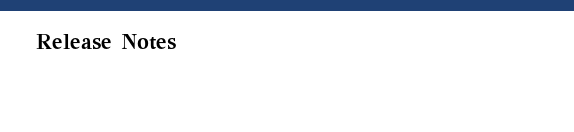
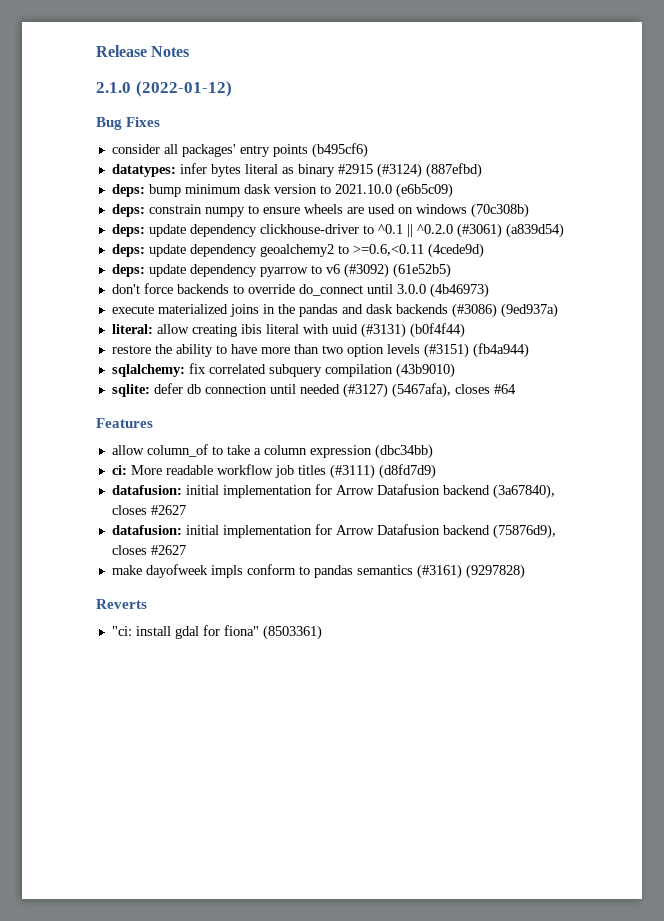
(176, 42) none -> [96,81,232,97] [96,117,161,130] [111,143,368,158] [111,163,482,178] [111,183,453,198] [111,203,529,218] [111,223,564,238] [111,243,484,258] [111,263,451,278] [111,283,489,298] [111,303,558,318] [111,323,465,338] [111,343,529,358] [111,363,455,378] [111,383,516,398] [96,418,153,428] [111,444,433,459] [111,464,436,479] [111,484,555,499] [111,505,186,515] [111,524,556,539] [111,545,186,555] [111,564,525,579] [96,599,147,609] [111,625,322,640] // 2.1.0 (2022-01-12) // Bug Fixes // consider all packages' entry points (b495cf6) // datatypes: infer bytes literal as binary #2915 (#3124) (887efbd) // deps: bump minimum dask version to 2021.10.0 (e6b5c09) // deps: constrain numpy to ensure wheels are used on windows (70c308b) // deps: update dependency clickhouse-driver to ^0.1 || ^0.2.0 (#3061) (a839d54) // deps: update dependency geoalchemy2 to >=0.6,<0.11 (4cede9d) // deps: update dependency pyarrow to v6 (#3092) (61e52b5) // don't force backends to override do_connect until 3.0.0 (4b46973) // execute materialized joins in the pandas and dask backends (#3086) (9ed937a) // literal: allow creating ibis literal with uuid (#3131) (b0f4f44) // restore the ability to have more than two option levels (#3151) (fb4a944) // sqlalchemy: fix correlated subquery compilation (43b9010) // sqlite: defer db connection until needed (#3127) (5467afa), closes #64 // Features // allow column_of to take a column expression (dbc34bb) // ci: More readable workflow job titles (#3111) (d8fd7d9) // datafusion: initial implementation for Arrow Datafusion backend (3a67840), closes #2627 // datafusion: initial implementation for Arrow Datafusion backend (75876d9), closes #2627 // make dayofweek impls conform to pandas semantics (#3161) (9297828) // Reverts // "ci: install gdal for fiona" (8503361)

